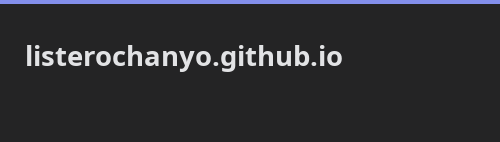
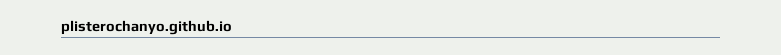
[25,45,343,72] listerochanyo.github.io -> [61,20,232,35] plisterochanyo.github.io

